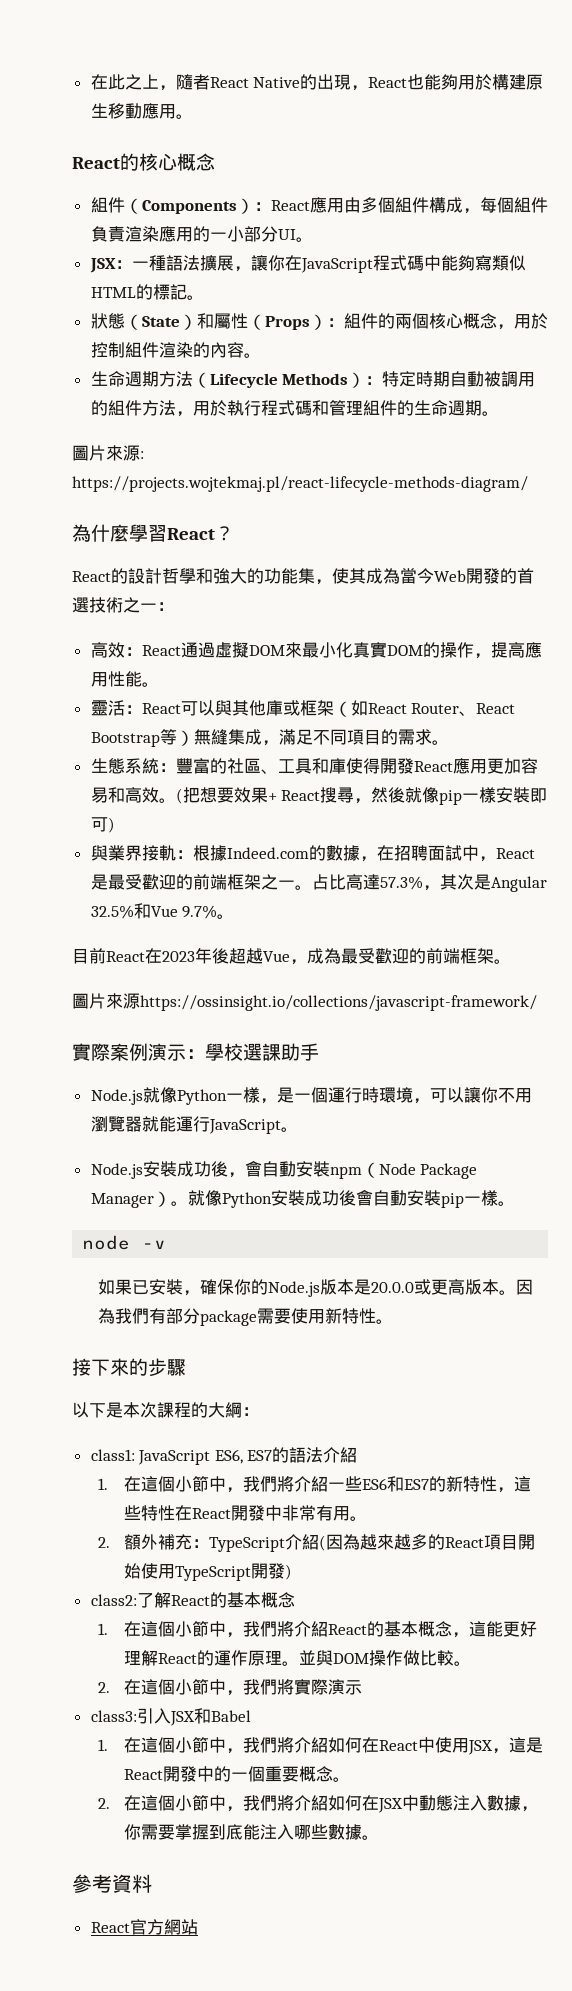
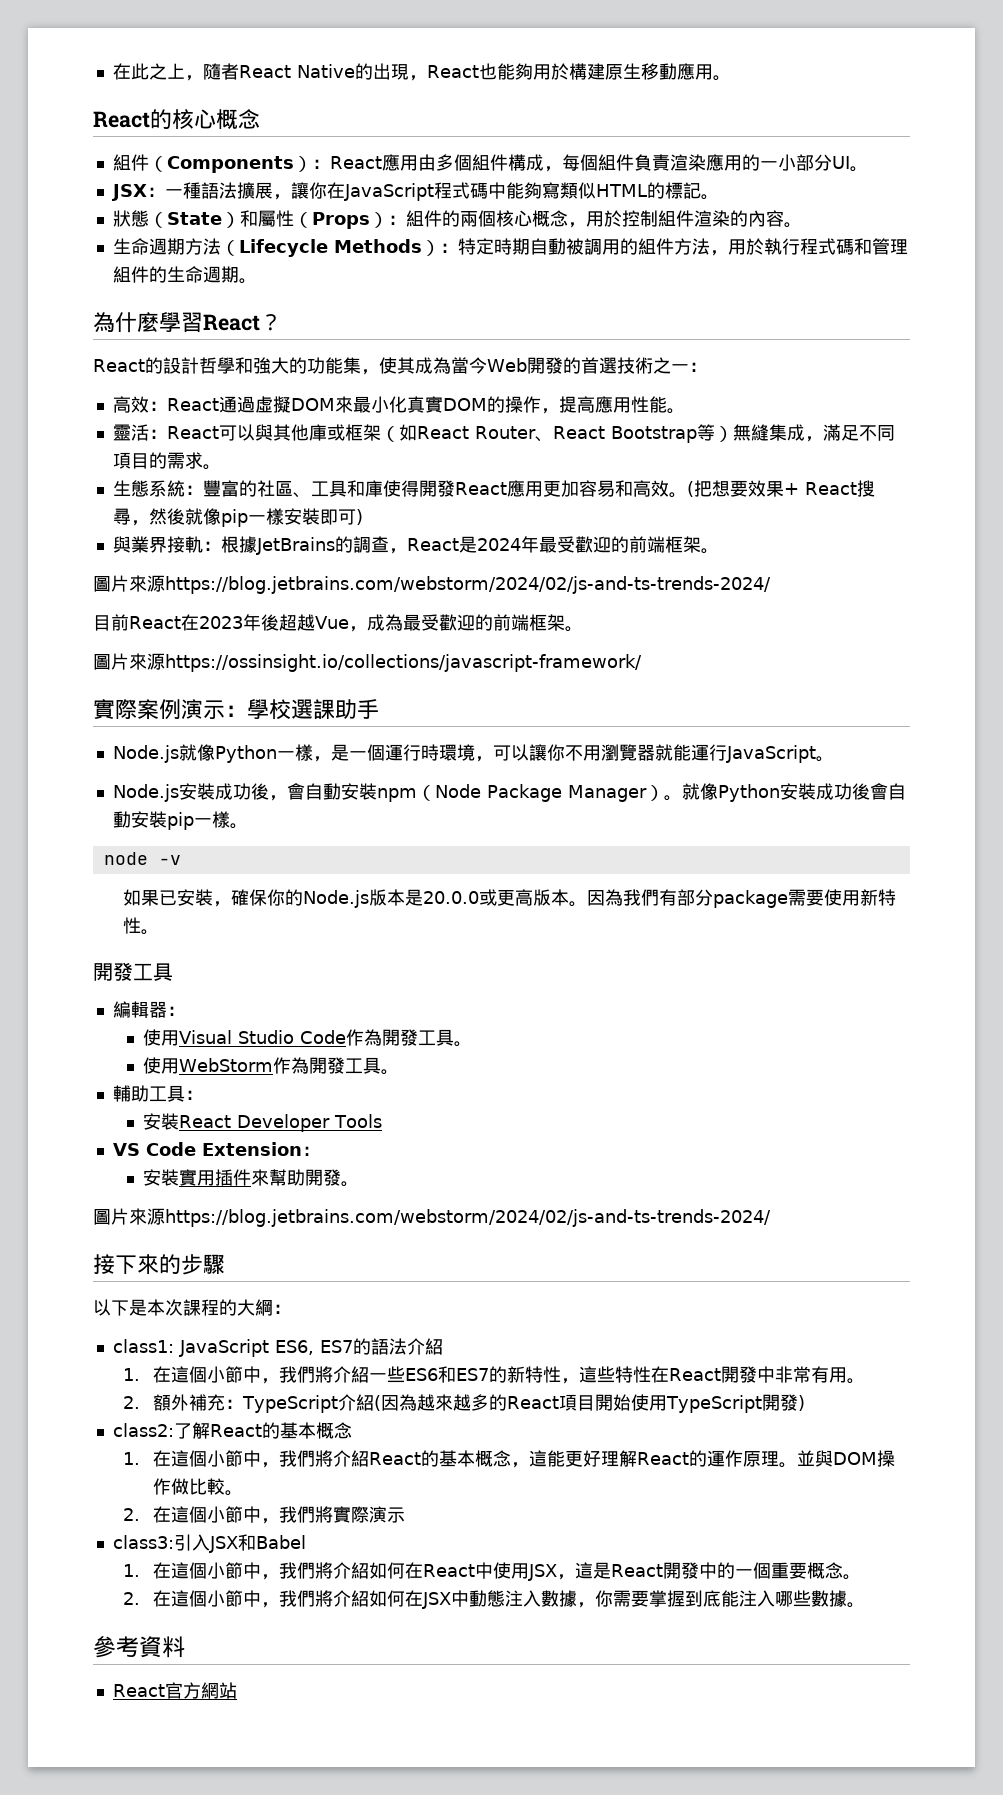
[72,445,144,461] [72,476,528,492] // 圖片來源: https://projects.wojtekmaj.pl/react-lifecycle-methods-diagram/ -> (257, 281) none
[226,845,479,862] Indeed.com的數據，在招聘面試中 -> [255,536,389,555] JetBrains的調查
[107,874,547,892] [90,903,235,919] 最受歡迎的前端框架之一。占比高達57.3%，其次是Angular 32.5%和Vue 9.7%。 -> [476,536,719,554] [93,575,771,594] 2024年最受歡迎的前端框架。 // 圖片來源https://blog.jetbrains.com/webstorm/2024/02/js-and-ts-trends-2024/
(394, 1321) none -> [93,962,173,981] [112,1001,185,1018] [142,1029,472,1047] [142,1057,399,1075] [112,1085,203,1102] [142,1113,382,1132] [112,1142,320,1156] [142,1169,359,1187] [93,1208,771,1227] // 開發工具 // 編輯器： // 使用Visual Studio Code作為開發工具。 // 使用WebStorm作為開發工具。 // 輔助工具： // 安裝React Developer Tools // VS Code Extension： // 安裝實用插件來幫助開發。 // 圖片來源https://blog.jetbrains.com/webstorm/2024/02/js-and-ts-trends-2024/

